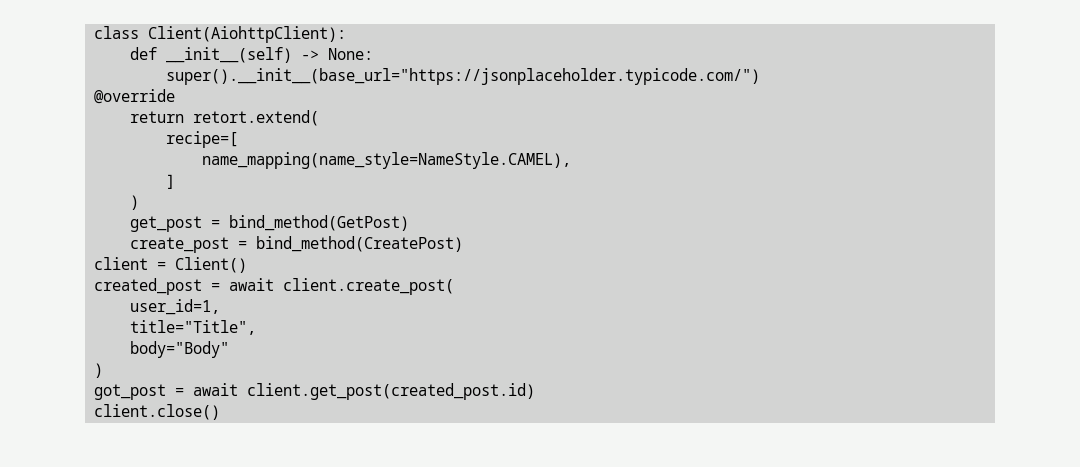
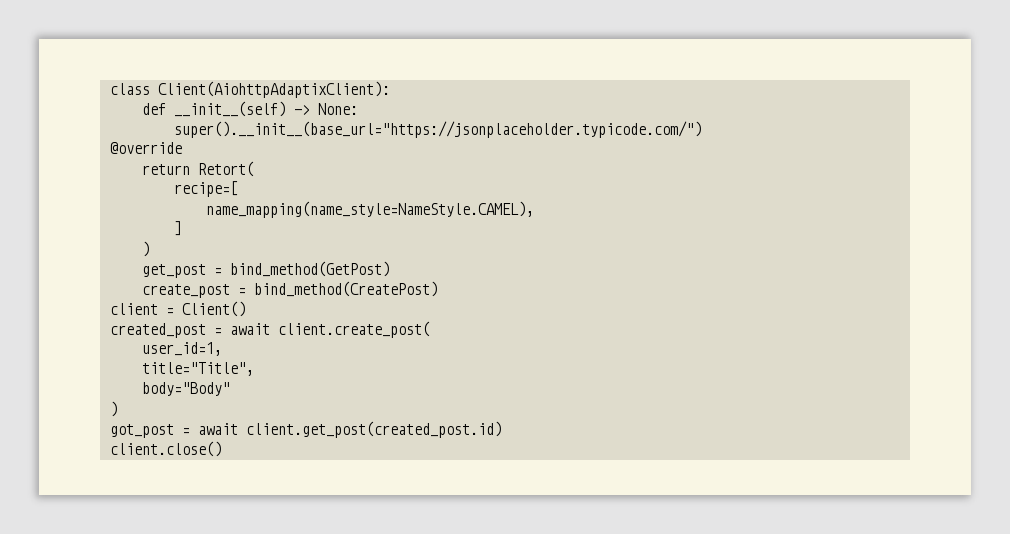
[148,26,347,43] Client(AiohttpClient): -> [157,81,390,98] Client(AiohttpAdaptixClient):
[193,110,320,126] retort.extend( -> [197,161,254,177] Retort(

